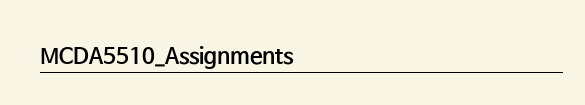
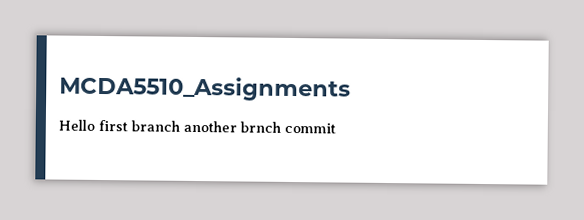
(294, 57) none -> [58,119,336,134] // Hello first branch another brnch commit

